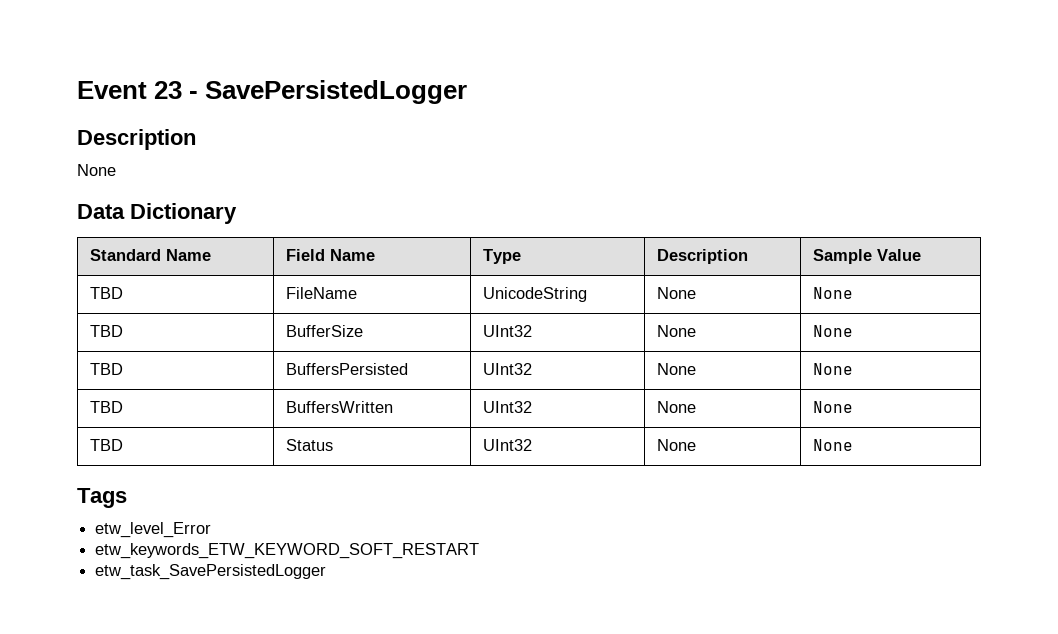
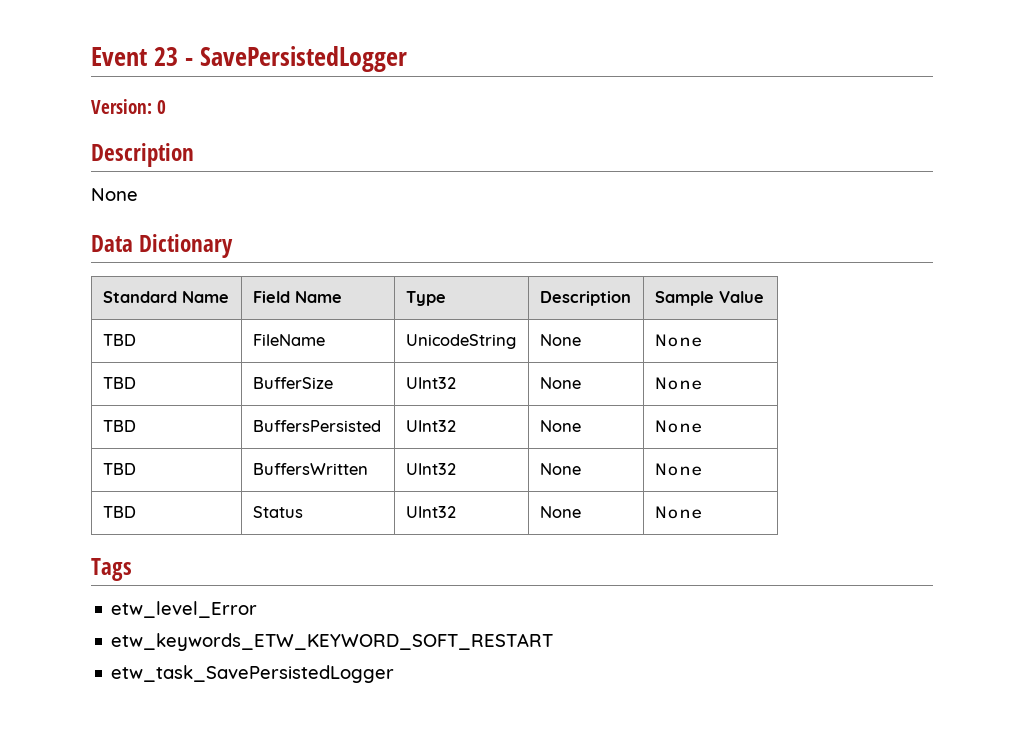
(468, 92) none -> [91,99,166,114] // Version: 0

